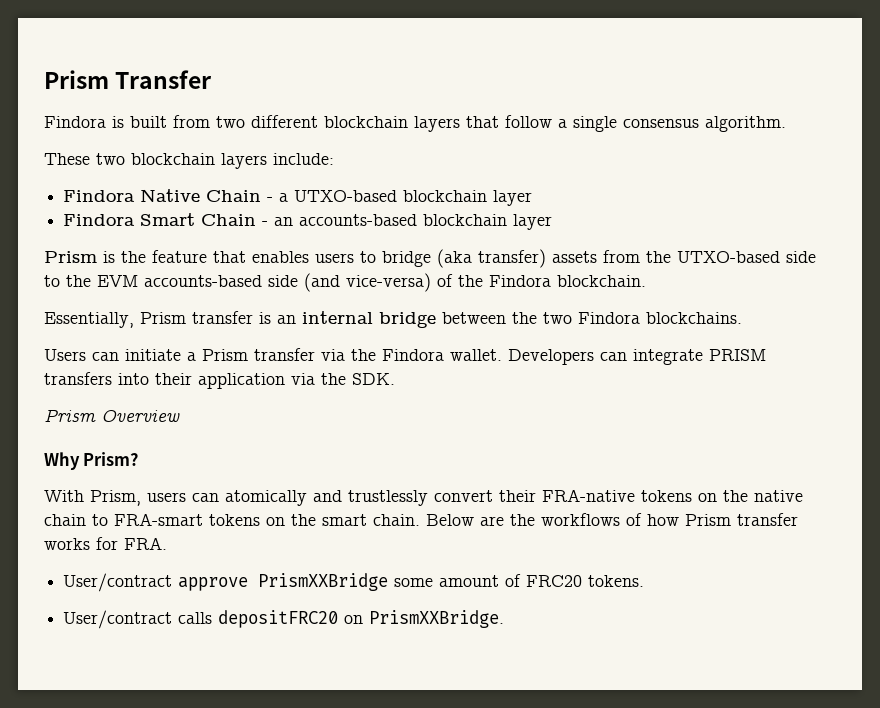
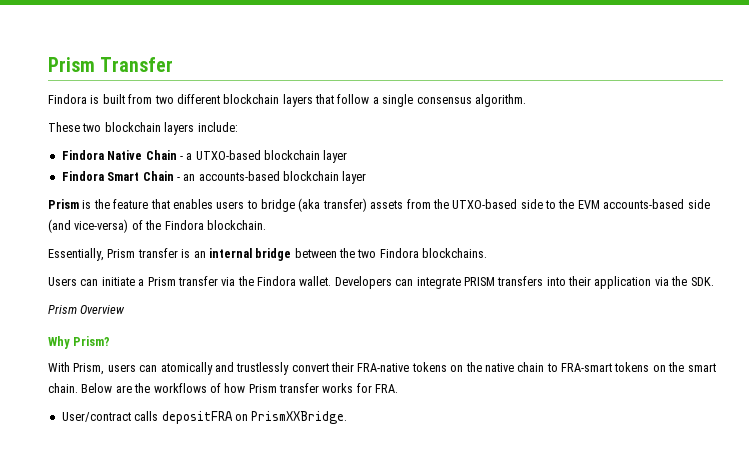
[63,573,645,592] // User/contract approve PrismXXBridge some amount of FRC20 tokens. -> (399, 388) none
[218,610,339,628] depositFRC20 -> [161,411,233,424] depositFRA

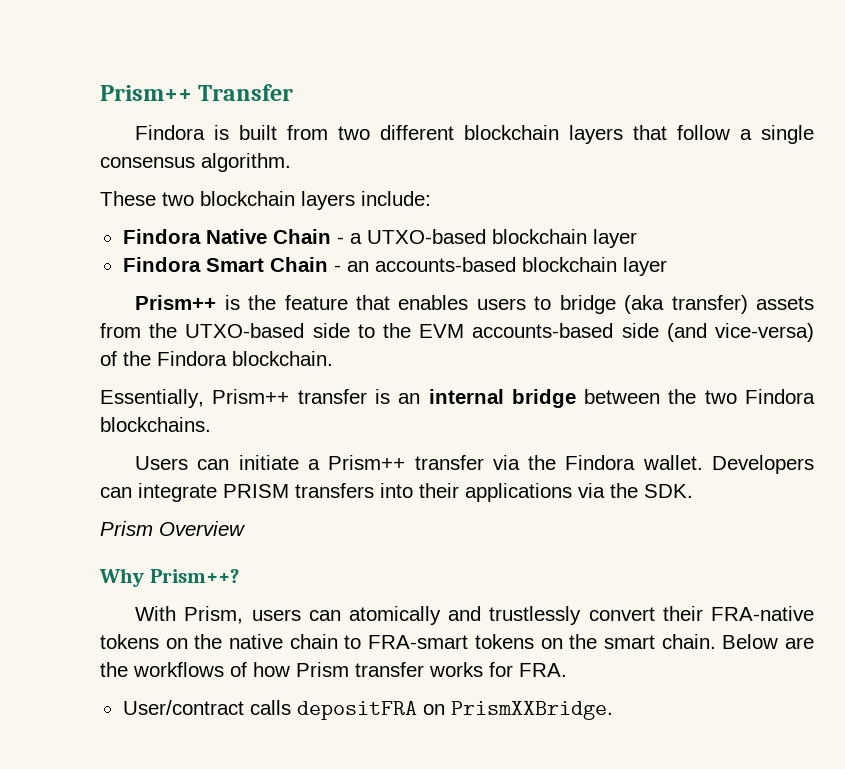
[48,57,95,72] Prism -> [100,85,192,101] Prism++
[48,199,79,209] Prism -> [135,295,217,310] Prism++
[107,249,136,258] Prism -> [212,389,290,404] Prism++
[147,277,176,286] Prism -> [328,455,406,470] Prism++
[594,276,652,289] application -> [465,483,572,502] applications
[73,336,111,346] Prism? -> [149,569,239,583] Prism++?

